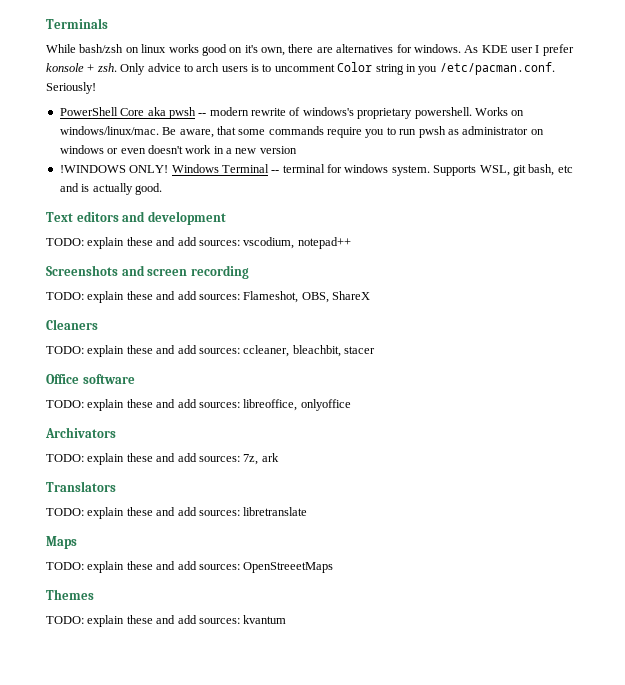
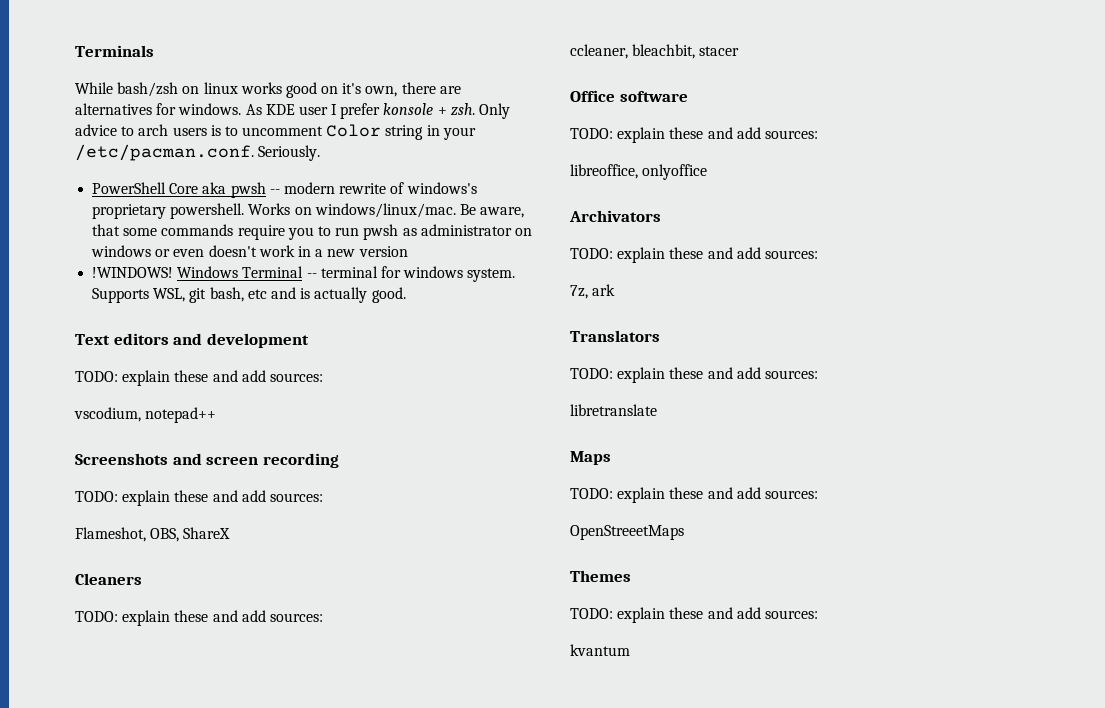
[418,62,555,75] [46,82,96,94] you /etc/pacman.conf. Seriously! -> [442,127,476,140] [75,144,321,161] your /etc/pacman.conf. Seriously.
[59,165,169,173] !WINDOWS ONLY! -> [92,267,174,278] !WINDOWS!
(240, 243) none -> (323, 377) //
(240, 297) none -> (323, 497) //
(240, 351) none -> (323, 617) //
(240, 405) none -> (818, 134) //
(240, 459) none -> (818, 254) //
(240, 513) none -> (818, 374) //
(240, 567) none -> (818, 494) //
(240, 621) none -> (818, 614) //

